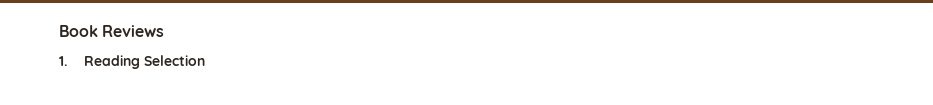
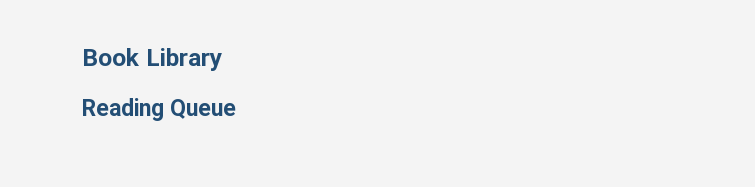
[102,25,165,37] [59,55,205,69] Reviews // 1. Reading Selection -> [145,48,222,71] [82,98,237,121] Library // Reading Queue

